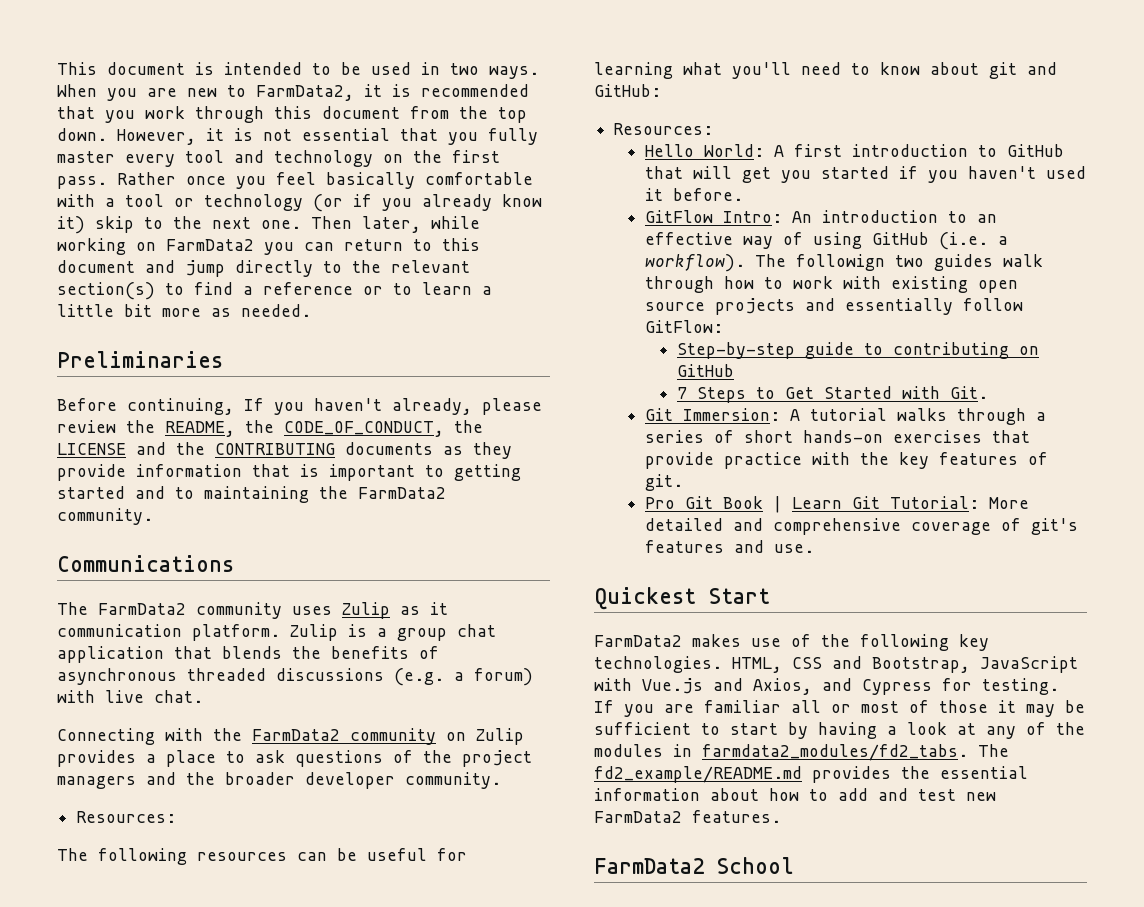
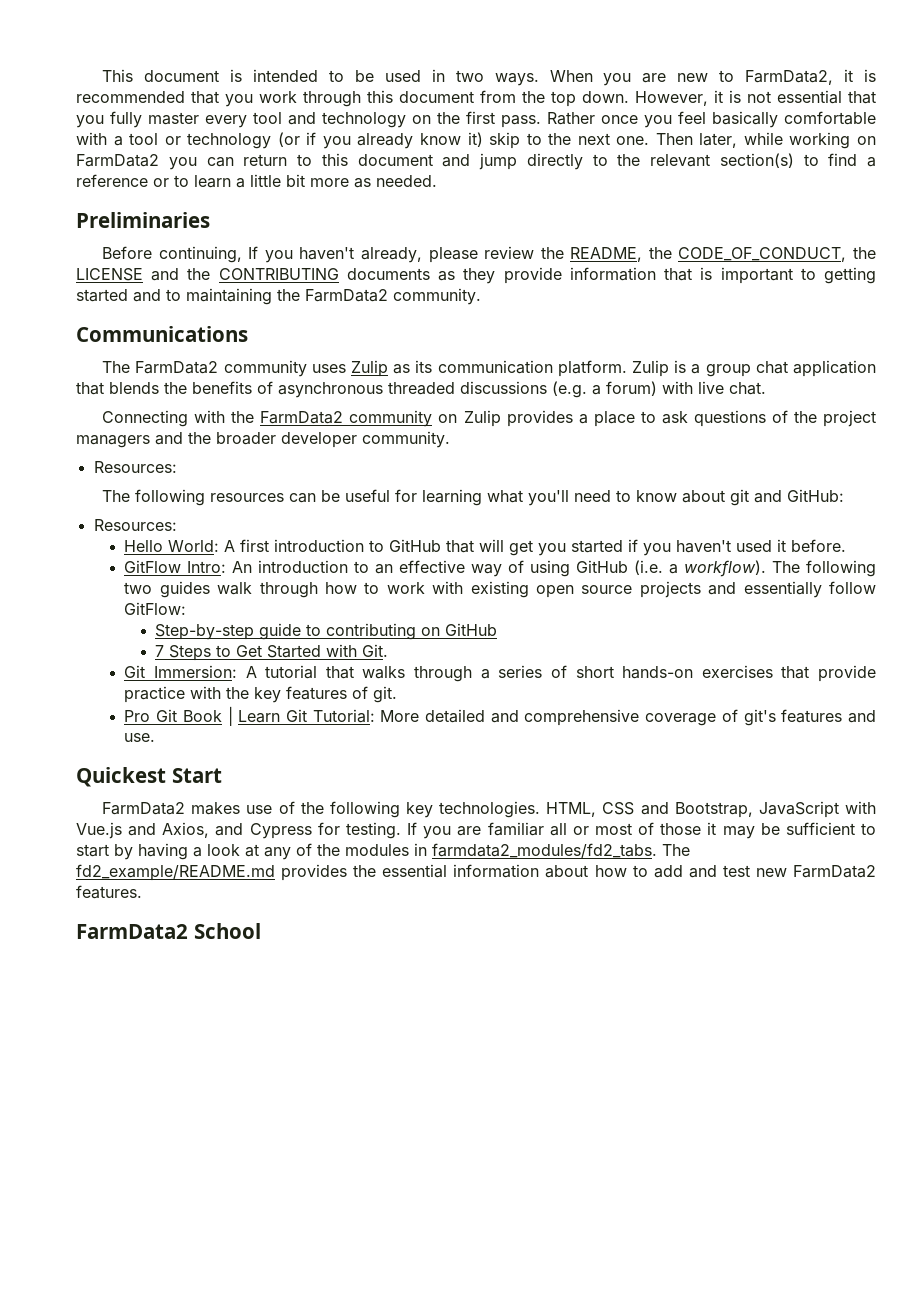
[430,602,448,615] it -> [415,360,433,373] its
[796,254,886,271] followign -> [805,560,876,577] following
(888, 414) none -> [325,666,354,679] that

